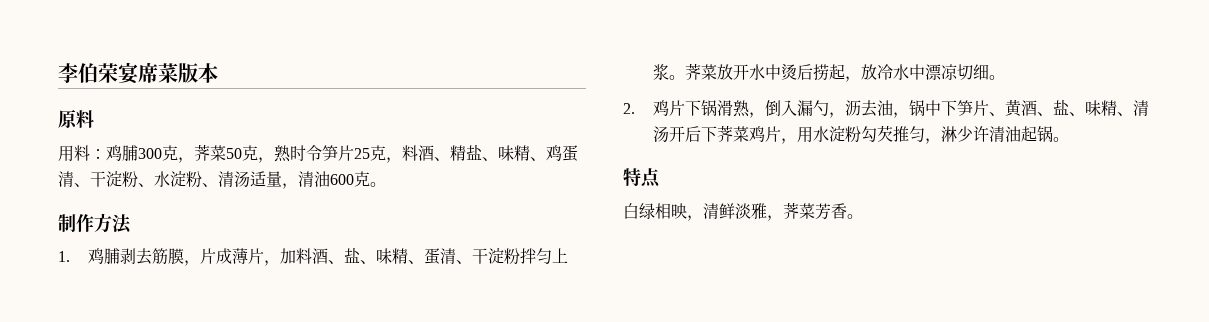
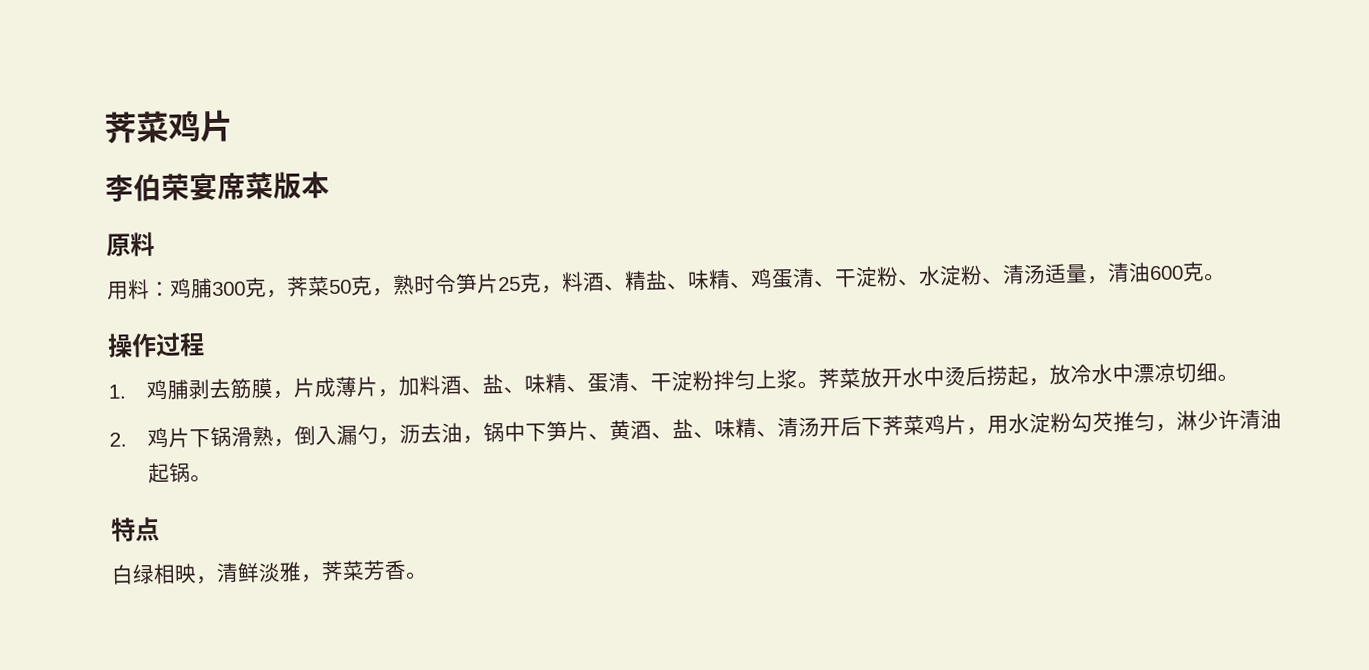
(58, 73) none -> [104,109,233,144] 荠菜鸡片 //
[58,213,132,234] 制作方法 -> [107,332,205,358] 操作过程

